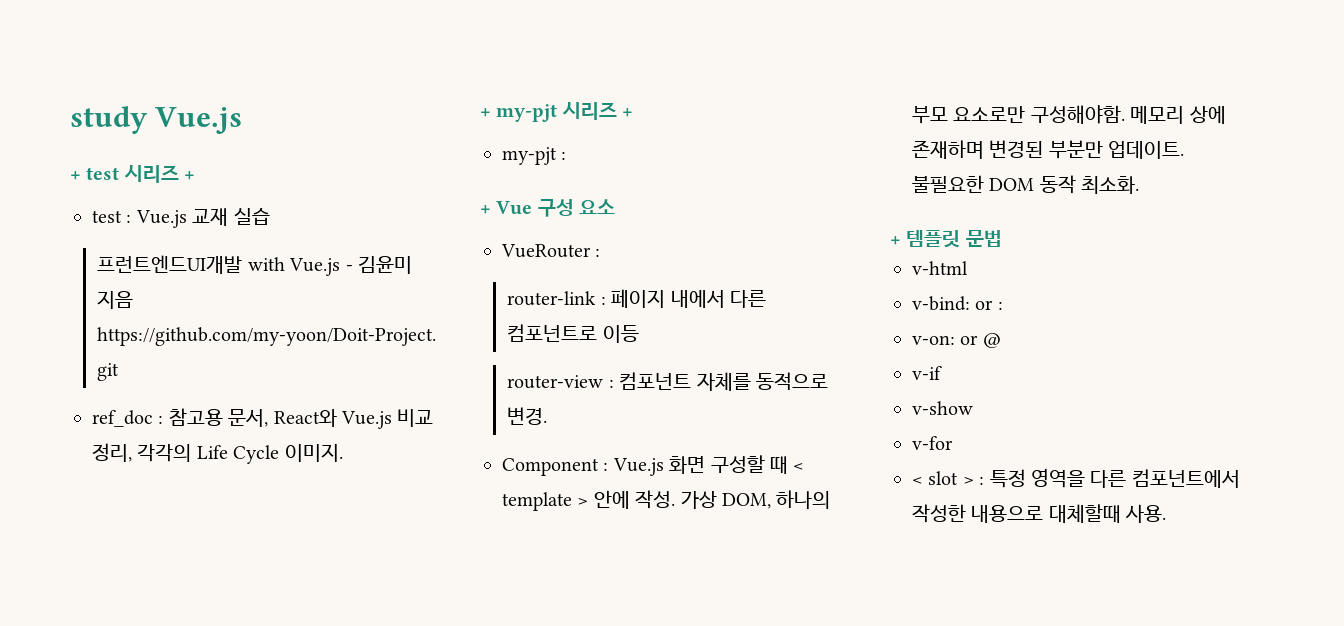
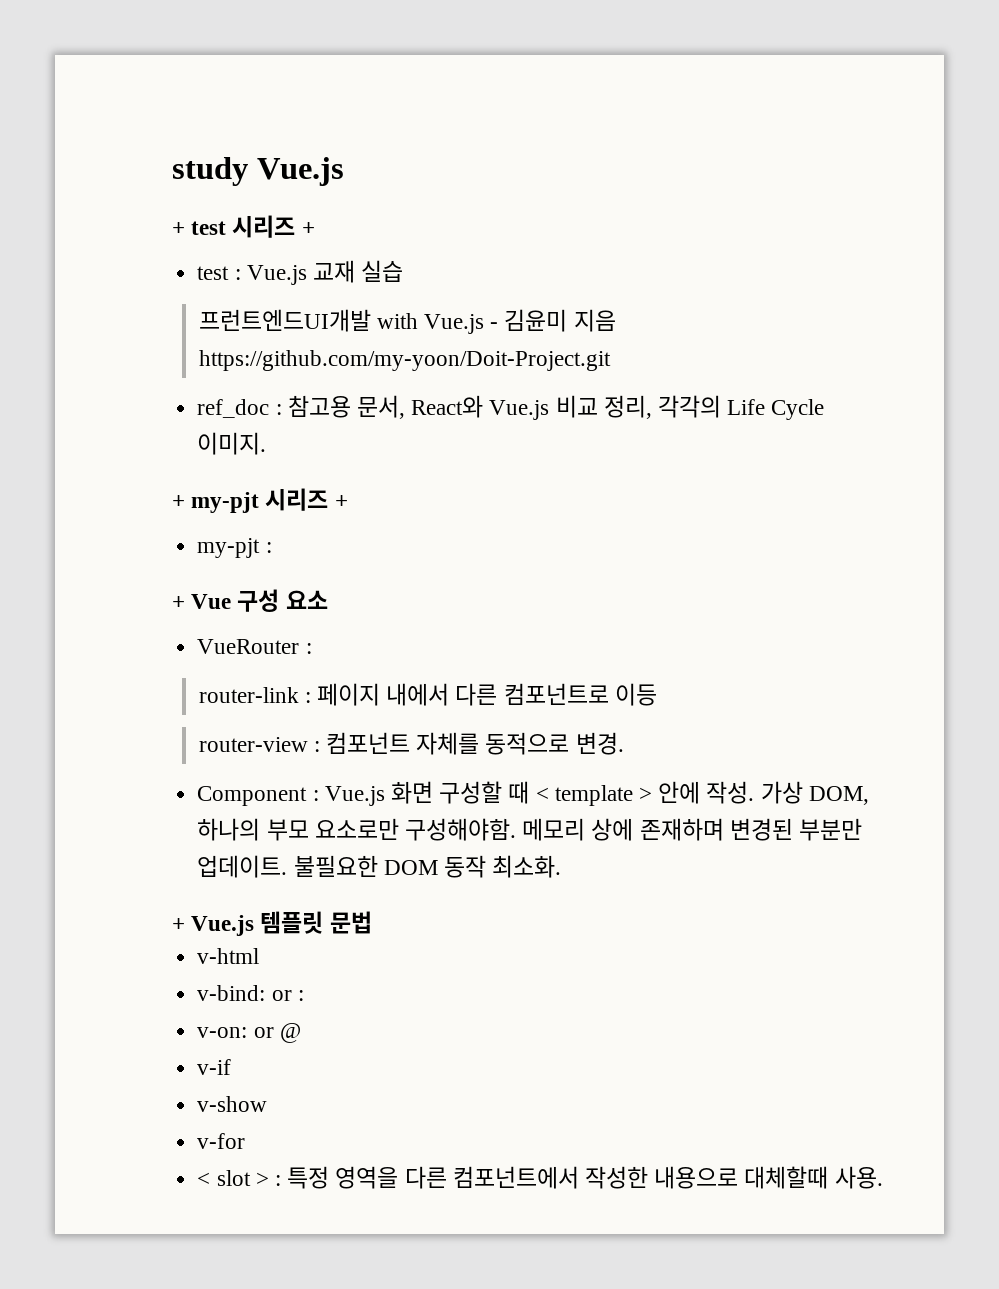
(901, 240) none -> [191,915,255,936] Vue.js

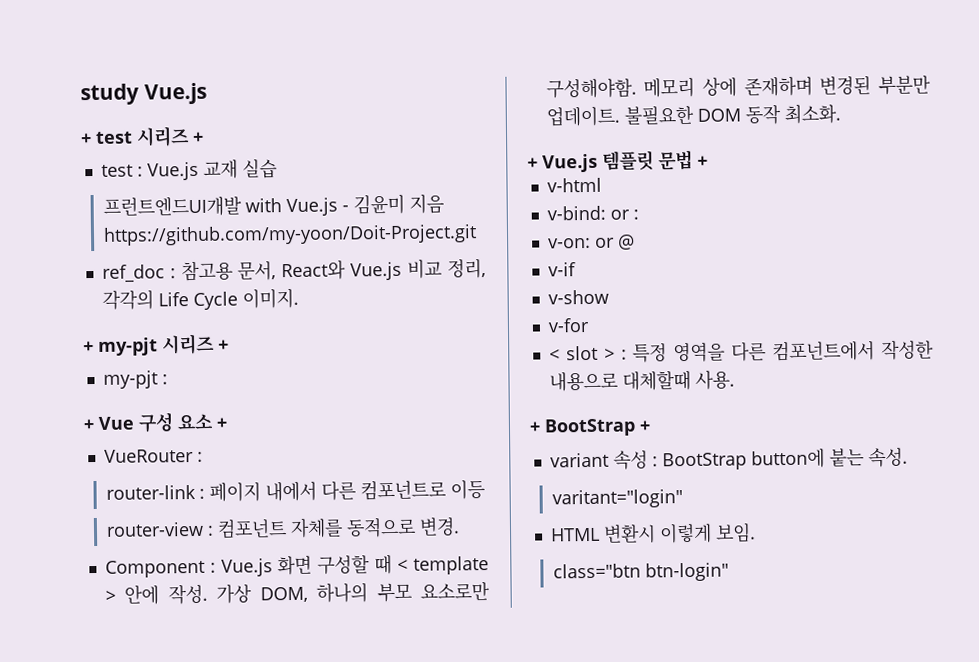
(328, 599) none -> [216,417,227,429] +
(372, 922) none -> [697,155,708,167] +
(883, 1177) none -> [529,418,651,437] [549,447,908,471] [551,489,683,509] [550,523,756,544] [552,562,729,582] // + BootStrap + // variant 속성 : BootStrap button에 붙는 속성. // varitant="login" // HTML 변환시 이렇게 보임. // class="btn btn-login"

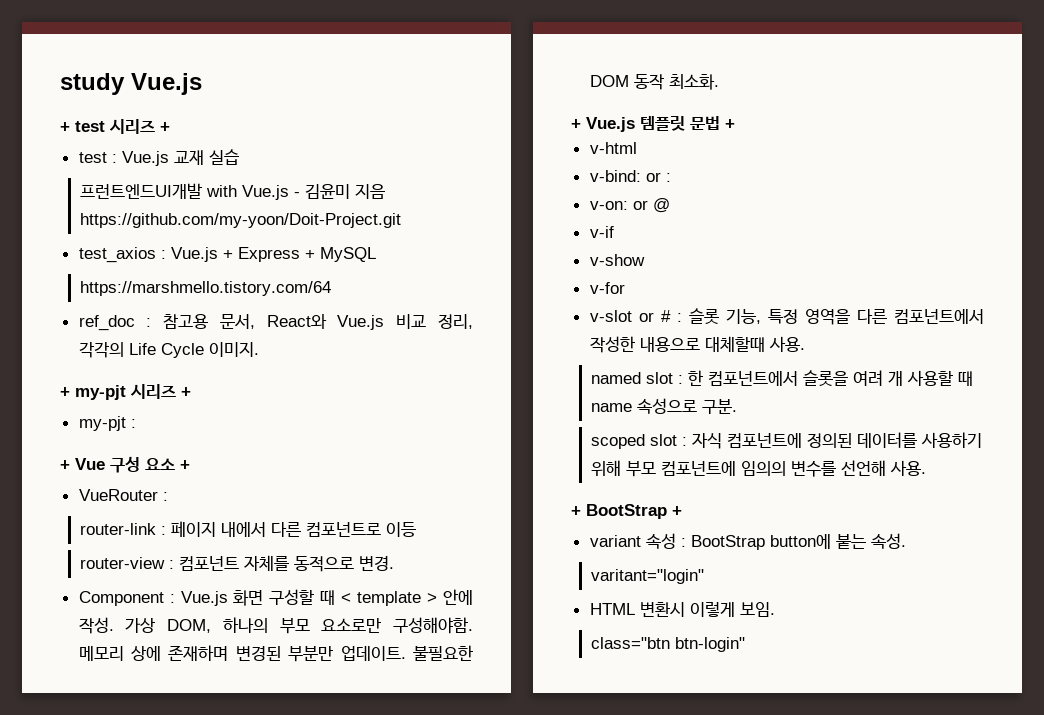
(477, 235) none -> [78,247,376,263] [80,281,332,296] // test_axios : Vue.js + Express + MySQL // https://marshmello.tistory.com/64
[548,345,627,361] < slot > : -> [589,308,761,324] v-slot or # : 슬롯 기능,
(735, 380) none -> [591,370,974,386] [591,398,738,414] [591,432,983,449] [591,460,927,477] // named slot : 한 컴포넌트에서 슬롯을 여려 개 사용할 때 name 속성으로 구분. // scoped slot : 자식 컴포넌트에 정의된 데이터를 사용하기 위해 부모 컴포넌트에 임의의 변수를 선언해 사용.

